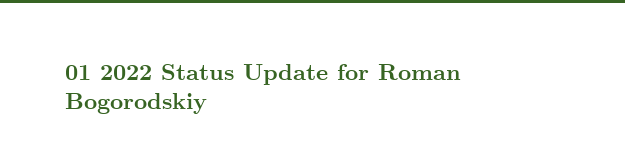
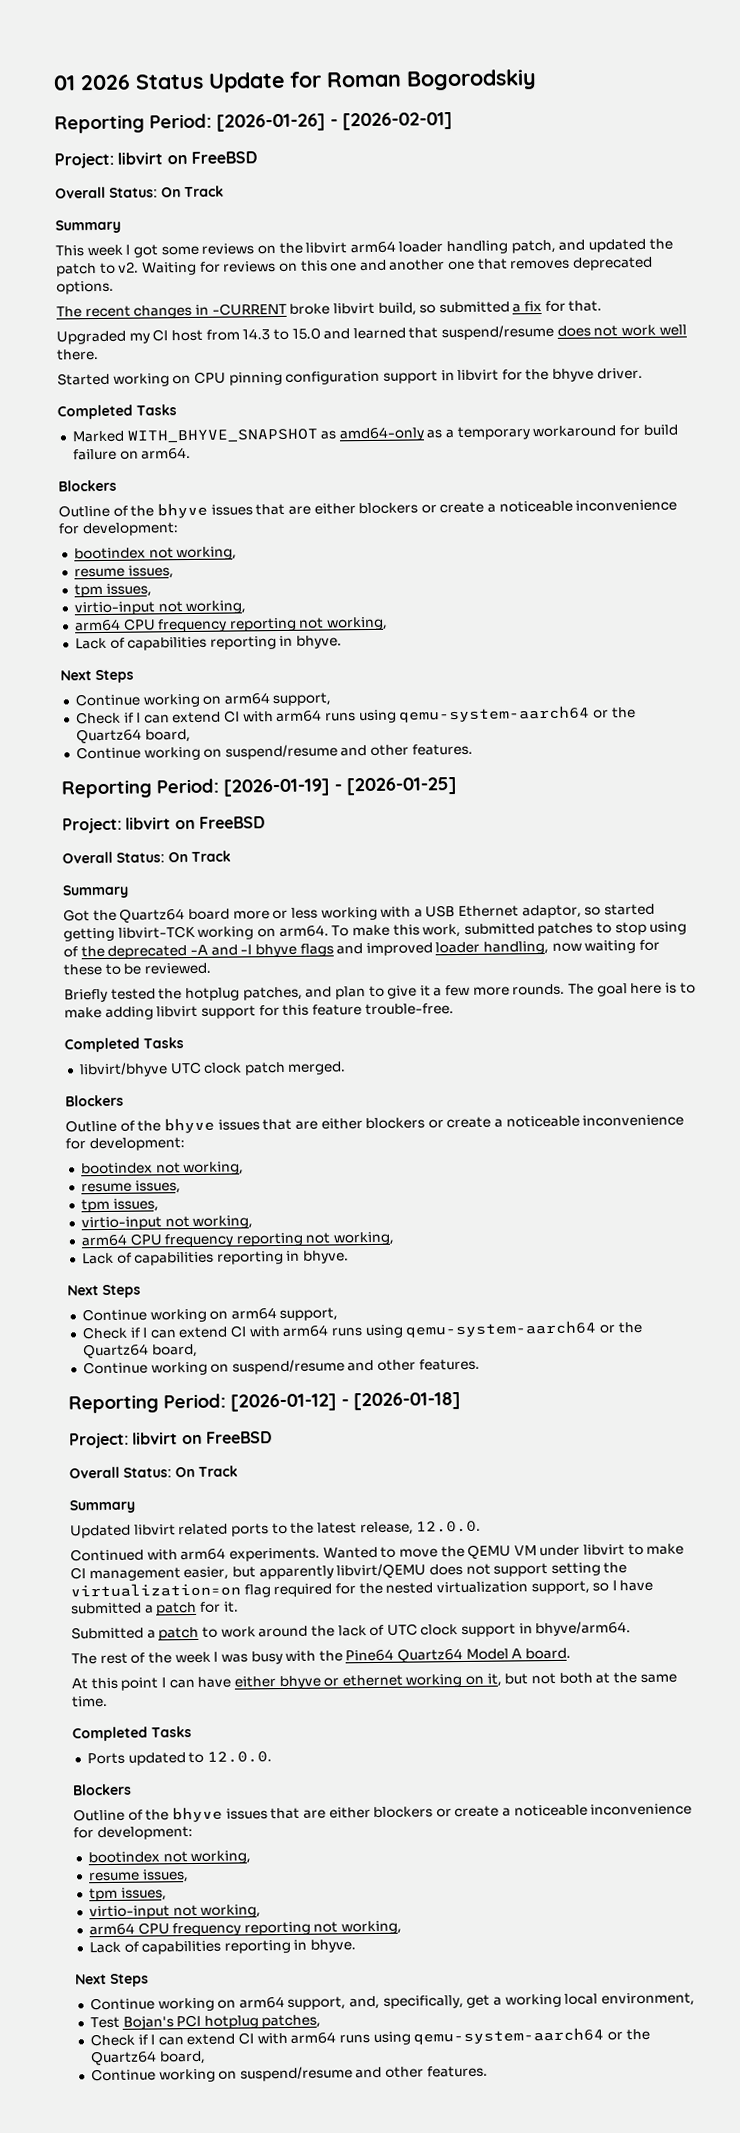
[100,65,152,80] 2022 -> [80,74,131,91] 2026
(207, 103) none -> [54,112,453,134] [54,151,257,169] [55,185,224,199] [55,219,121,234] [55,238,673,258] [56,256,654,277] [56,280,114,295] [56,300,603,319] [56,324,687,345] [56,348,99,361] [57,367,643,387] [57,404,177,420] [71,424,678,443] [72,446,192,461] [58,479,117,492] [58,499,678,519] [58,522,179,537] [73,546,238,561] [73,565,174,579] [73,583,152,598] [73,600,247,616] [73,616,389,633] [74,635,343,651] [60,669,134,684] [74,692,332,708] [75,705,636,725] [75,728,191,744] [75,743,473,761] [61,777,457,799] [62,816,265,834] [62,850,231,864] [62,884,129,899] [63,903,656,923] [63,921,688,942] [63,939,661,959] [63,962,211,976] [64,982,696,1003] [64,1003,454,1020] [64,1037,184,1053] [78,1061,347,1078] [65,1094,124,1107] [65,1114,685,1134] [65,1137,185,1152] [80,1161,245,1176] [80,1180,181,1194] [80,1198,159,1213] [80,1215,254,1231] [80,1231,395,1248] [81,1250,350,1266] [67,1284,141,1299] [81,1307,339,1323] [81,1320,642,1340] [82,1343,198,1359] [82,1358,480,1376] [68,1392,461,1414] [69,1431,272,1449] [69,1465,238,1479] [69,1499,135,1514] [70,1520,482,1539] [70,1543,685,1562] [70,1562,628,1582] [70,1579,654,1598] [70,1601,239,1616] [71,1621,632,1641] [71,1647,572,1665] [71,1672,677,1691] [72,1695,108,1708] [72,1726,192,1742] [86,1751,272,1766] [72,1783,132,1796] [73,1803,693,1823] [73,1826,193,1841] [87,1850,252,1865] [87,1869,189,1883] [88,1887,167,1902] [88,1904,262,1920] [88,1920,403,1937] [88,1939,357,1955] [75,1973,149,1987] [89,1992,695,2012] [89,2014,322,2030] [89,2027,650,2047] [89,2050,206,2066] [90,2065,488,2083] // Reporting Period: [2026-01-26] - [2026-02-01] // Project: libvirt on FreeBSD // Overall Status: On Track // Summary // This week I got some reviews on the libvirt arm64 loader handling patch, and updated the patch to v2. Waiting for reviews on this one and another one that removes deprecated options. // The recent changes in -CURRENT broke libvirt build, so submitted a fix for that. // Upgraded my CI host from 14.3 to 15.0 and learned that suspend/resume does not work well there. // Started working on CPU pinning configuration support in libvirt for the bhyve driver. // Completed Tasks // Marked WITH_BHYVE_SNAPSHOT as amd64-only as a temporary workaround for build failure on arm64. // Blockers // Outline of the bhyve issues that are either blockers or create a noticeable inconvenience for development: // bootindex not working, // resume issues, // tpm issues, // virtio-input not working, // arm64 CPU frequency reporting not working, // Lack of capabilities reporting in bhyve. // Next Steps // Continue working on arm64 support, // Check if I can extend CI with arm64 runs using qemu-system-aarch64 or the Quartz64 board, // Continue working on suspend/resume and other features. // Reporting Period: [2026-01-19] - [2026-01-25] // Project: libvirt on FreeBSD // Overall Status: On Track // Summary // Got the Quartz64 board more or less working with a USB Ethernet adaptor, so started getting libvirt-TCK working on arm64. To make this work, submitted patches to stop using of the deprecated -A and -I bhyve flags and improved loader handling, now waiting for these to be reviewed. // Briefly tested the hotplug patches, and plan to give it a few more rounds. The goal here is to make adding libvirt support for this feature trouble-free. // Completed Tasks // libvirt/bhyve UTC clock patch merged. // Blockers // Outline of the bhyve issues that are either blockers or create a noticeable inconvenience for development: // bootindex not working, // resume issues, // tpm issues, // virtio-input not working, // arm64 CPU frequency reporting not working, // Lack of capabilities reporting in bhyve. // Next Steps // Continue working on arm64 support, // Check if I can extend CI with arm64 runs using qemu-system-aarch64 or the Quartz64 board, // Continue working on suspend/resume and other features. // Reporting Period: [2026-01-12] - [2026-01-18] // Project: libvirt on FreeBSD // Overall Status: On Track // Summary // Updated libvirt related ports to the latest release, 12.0.0. // Continued with arm64 experiments. Wanted to move the QEMU VM under libvirt to make CI management easier, but apparently libvirt/QEMU does not support setting the virtualization=on flag required for the nested virtualization support, so I have submitted a patch for it. // Submitted a patch to work around the lack of UTC clock support in bhyve/arm64. // The rest of the week I was busy with the Pine64 Quartz64 Model A board. // At this point I can have either bhyve or ethernet working on it, but not both at the same time. // Completed Tasks // Ports updated to 12.0.0. // Blockers // Outline of the bhyve issues that are either blockers or create a noticeable inconvenience for development: // bootindex not working, // resume issues, // tpm issues, // virtio-input not working, // arm64 CPU frequency reporting not working, // Lack of capabilities reporting in bhyve. // Next Steps // Continue working on arm64 support, and, specifically, get a working local environment, // Test Bojan's PCI hotplug patches, // Check if I can extend CI with arm64 runs using qemu-system-aarch64 or the Quartz64 board, // Continue working on suspend/resume and other features.

